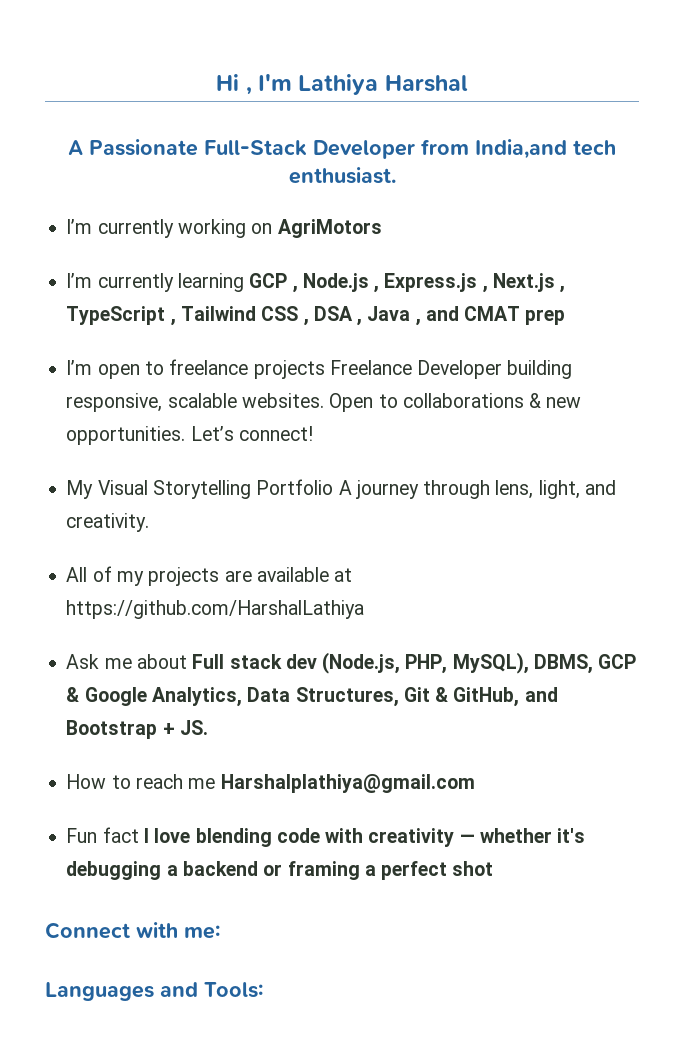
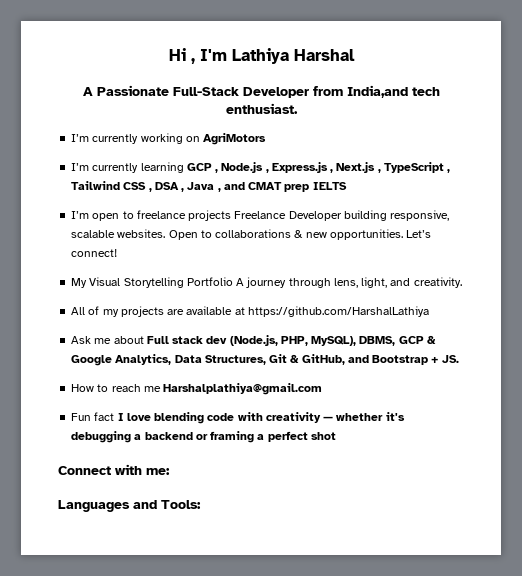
(566, 317) none -> [312,182,347,190] IELTS

